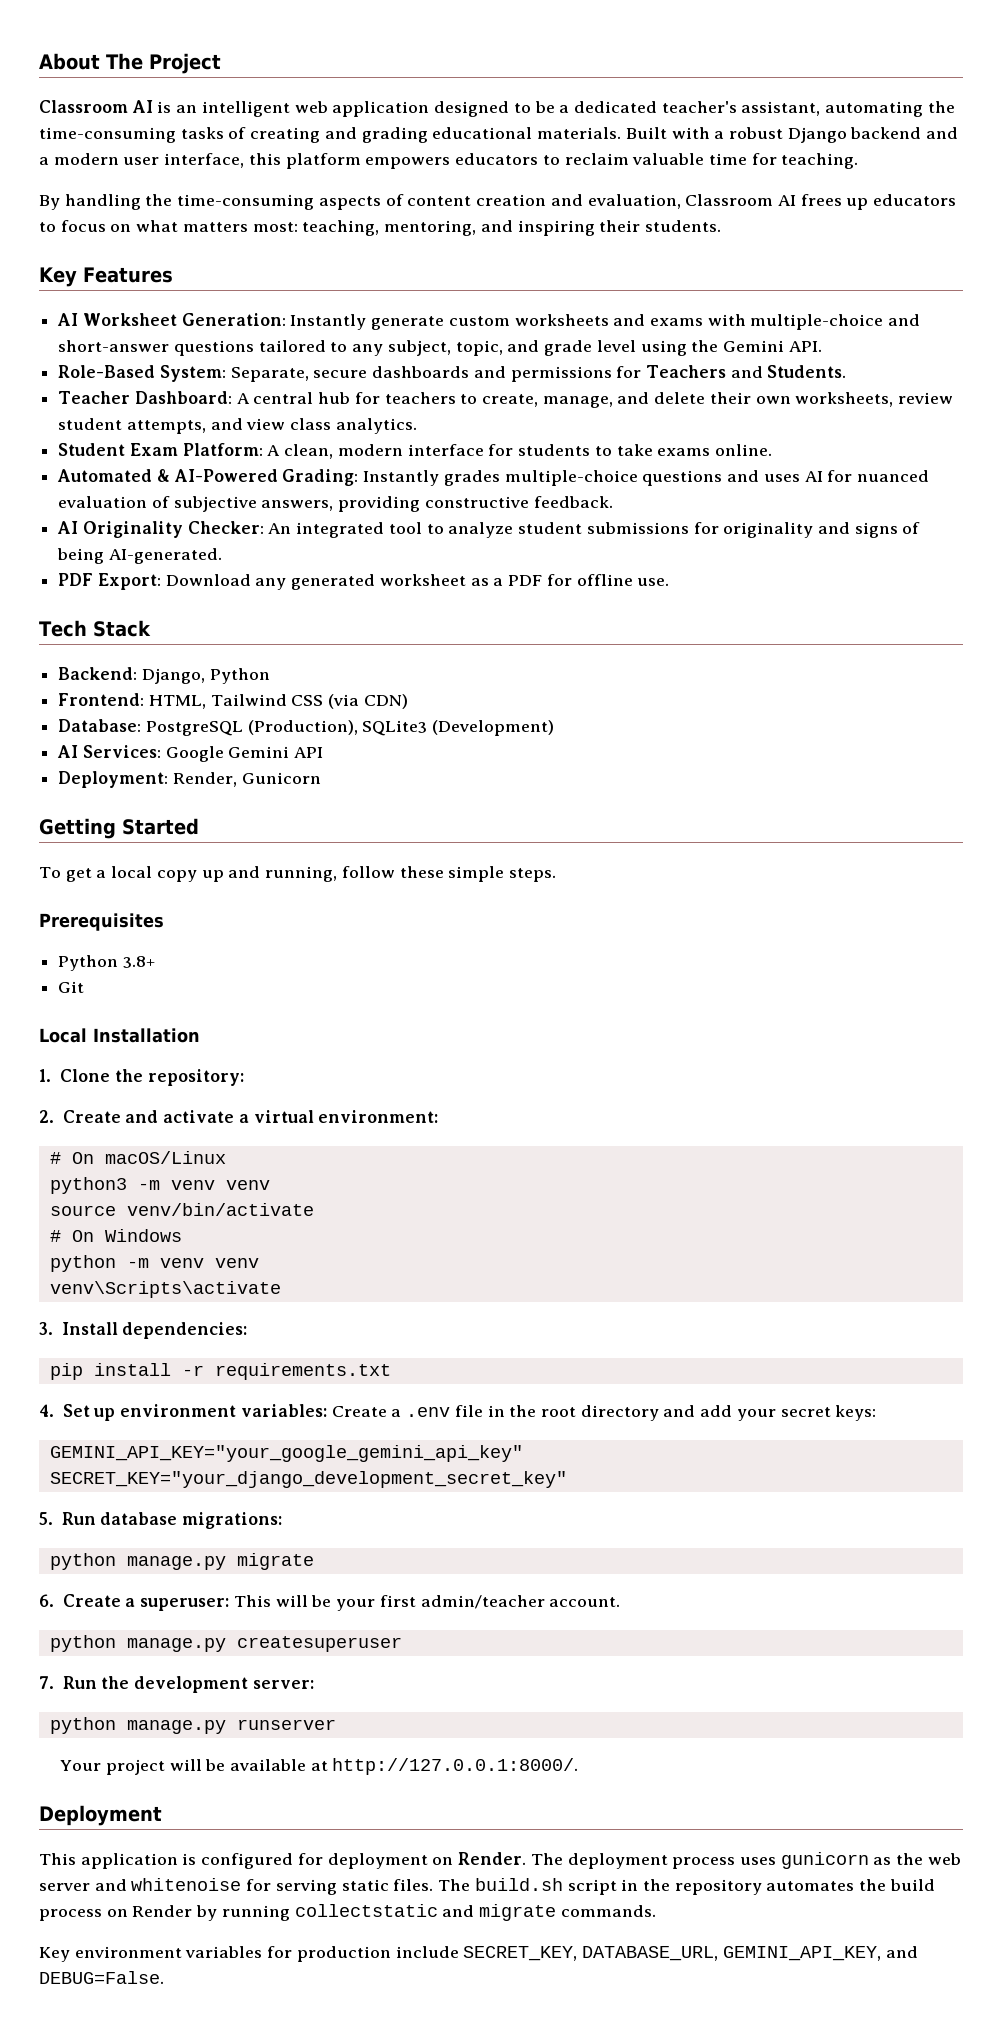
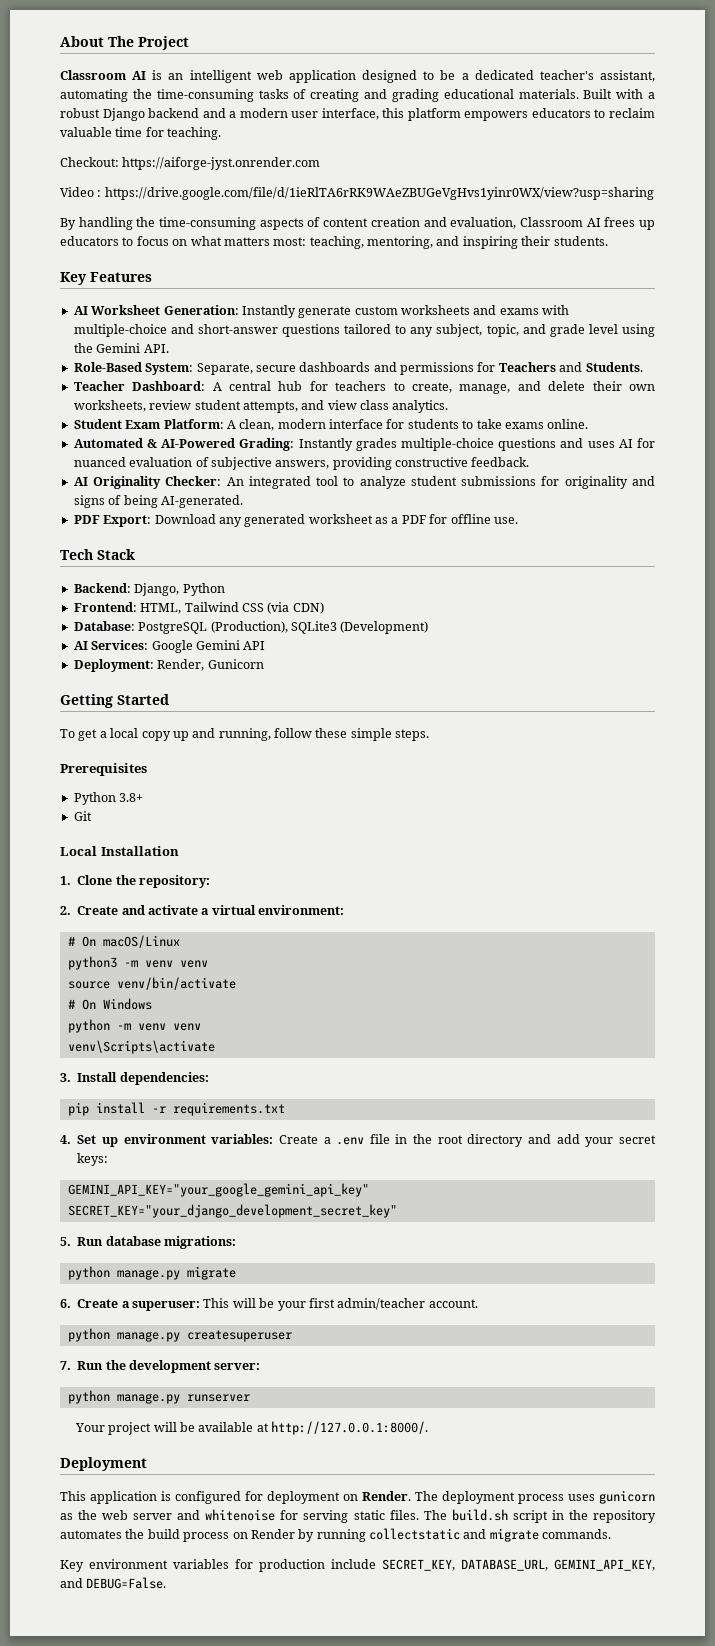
(859, 161) none -> [60,157,321,170] [60,187,654,200] // Checkout: https://aiforge-jyst.onrender.com // Video : https://drive.google.com/file/d/1ieRlTA6rRK9WAeZBUGeVgHvs1yinr0WX/view?usp=sharing

